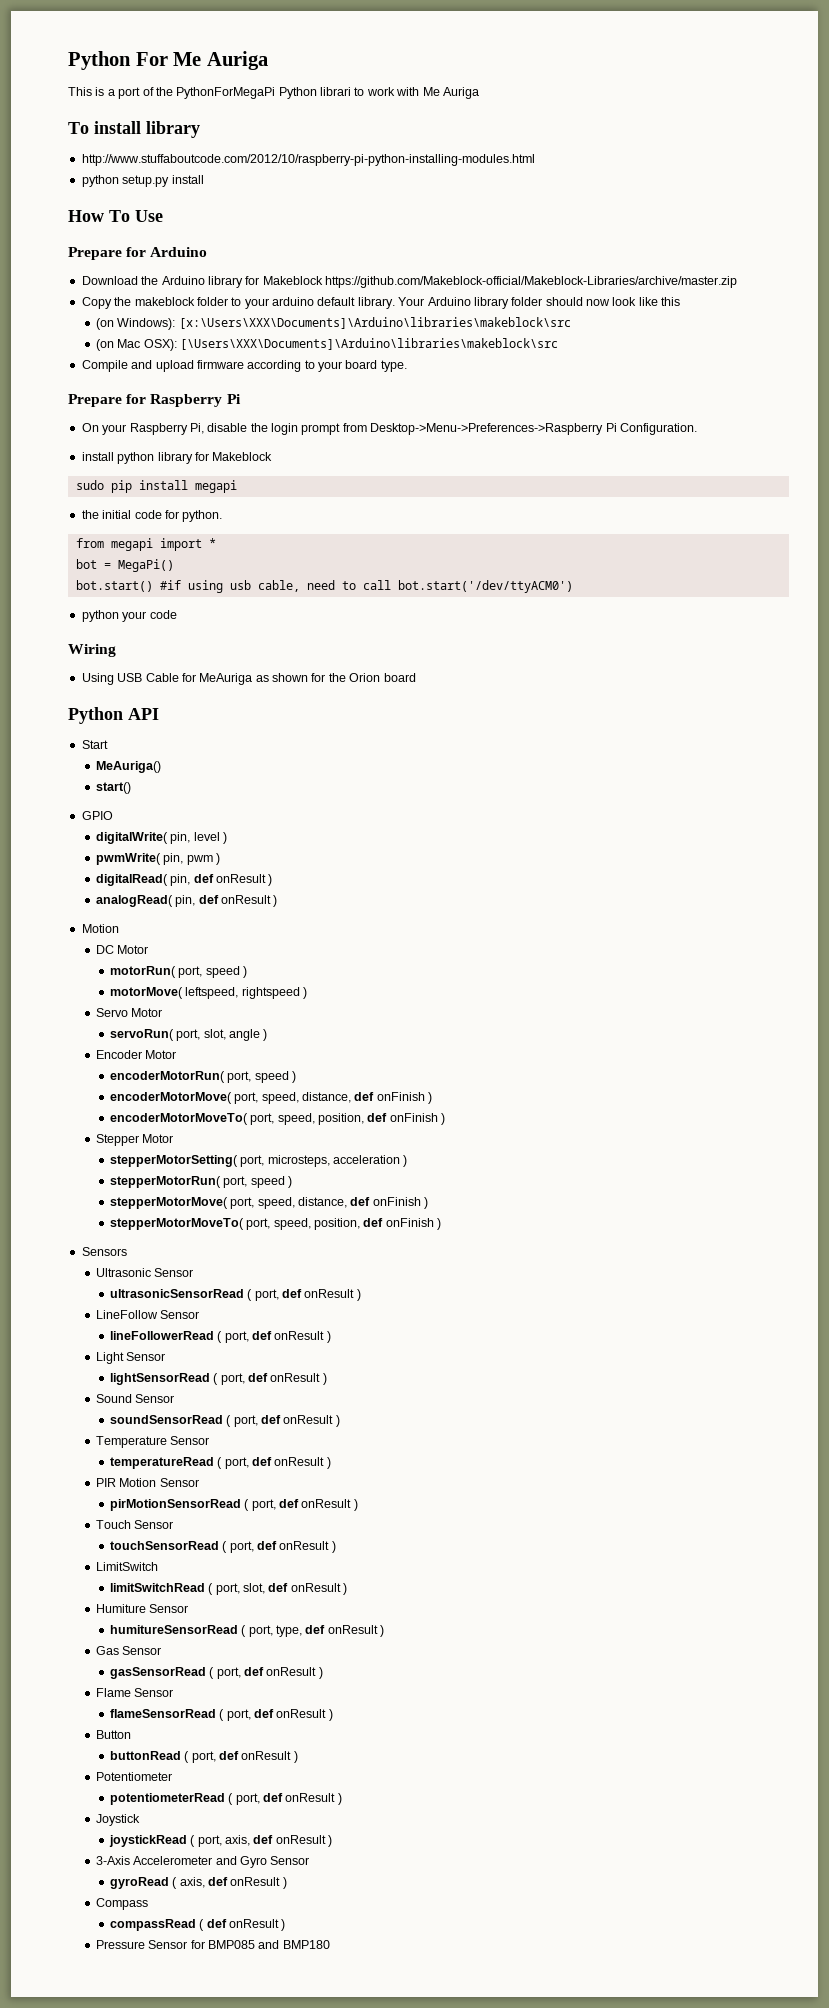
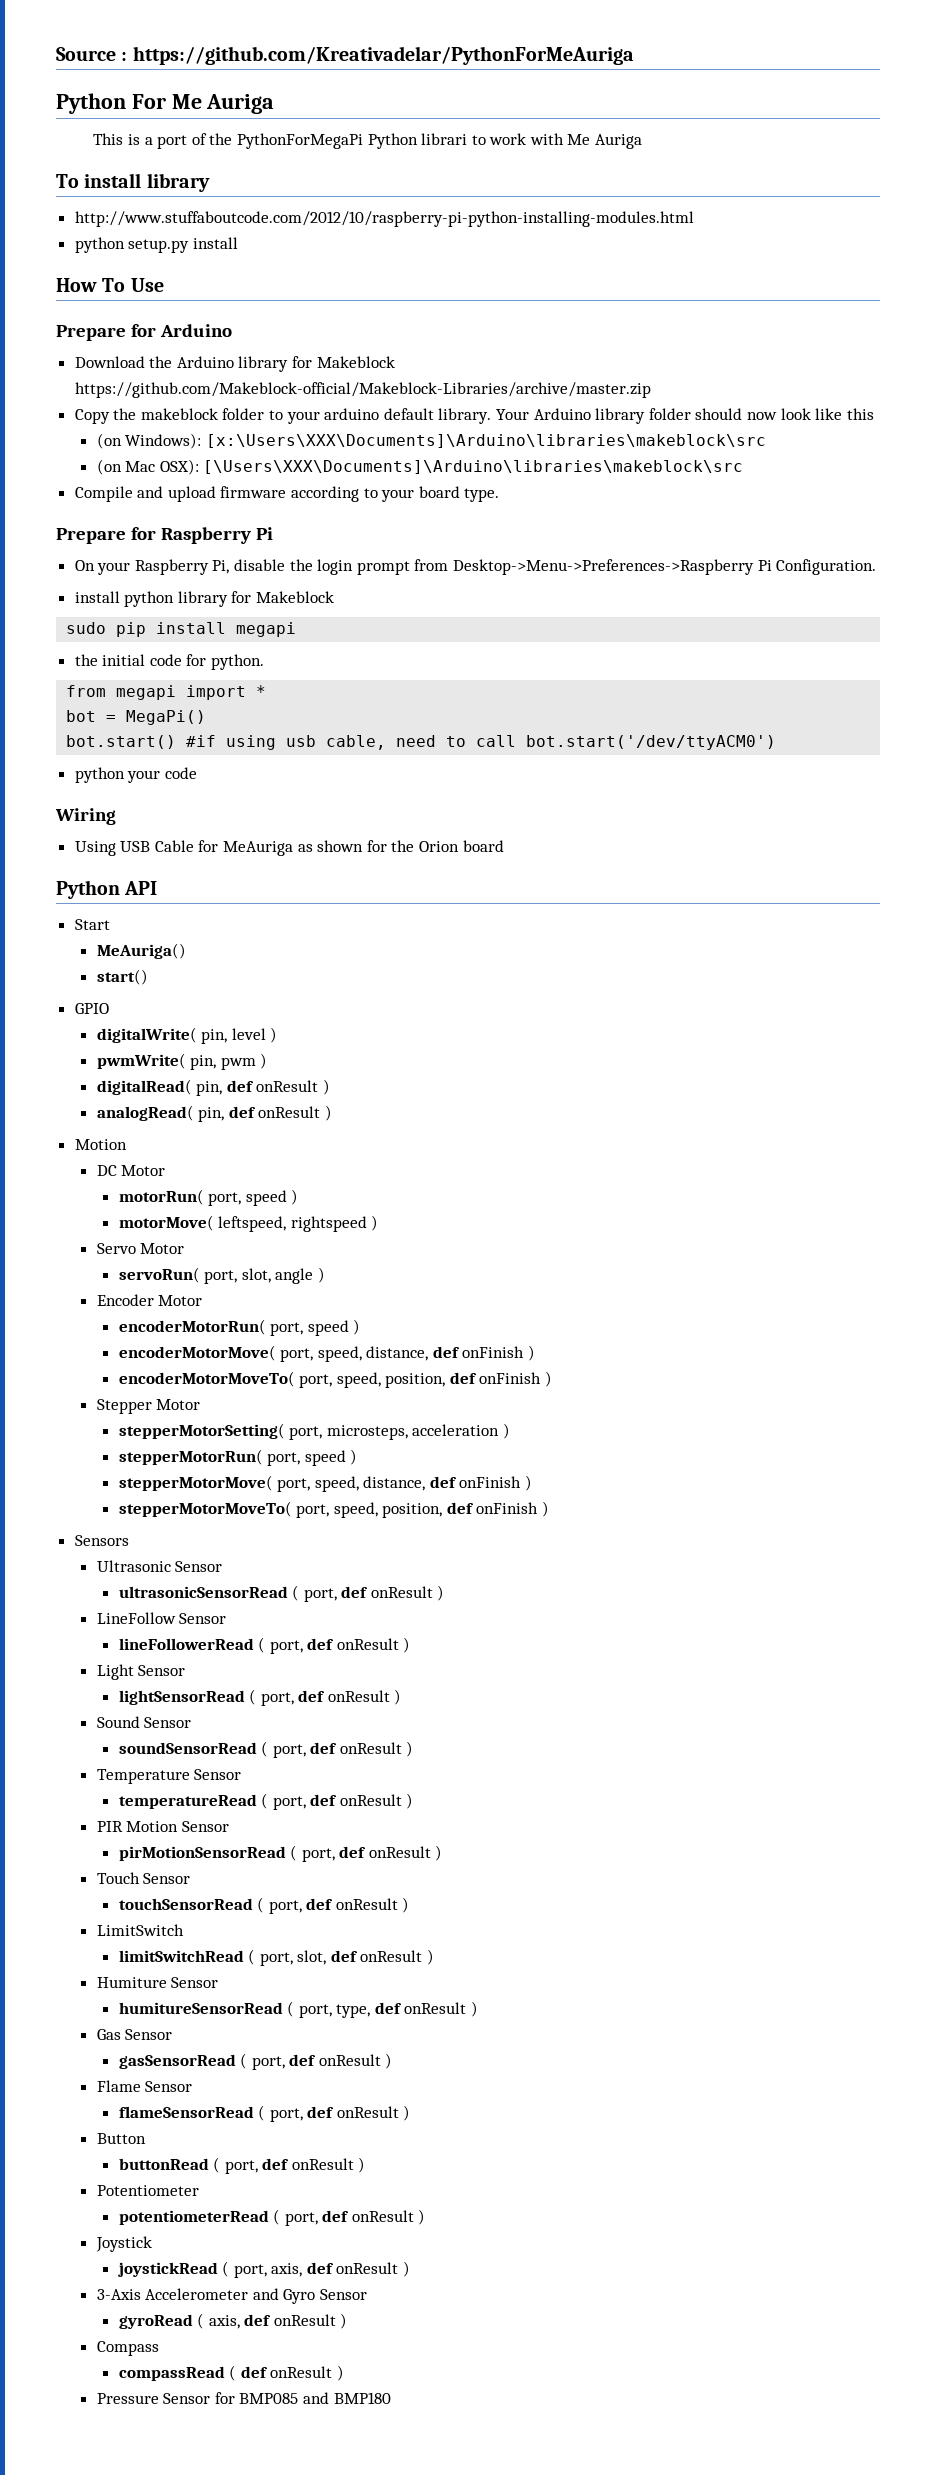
(68, 60) none -> [56,46,634,65] Source : https://github.com/Kreativadelar/PythonForMeAuriga //

